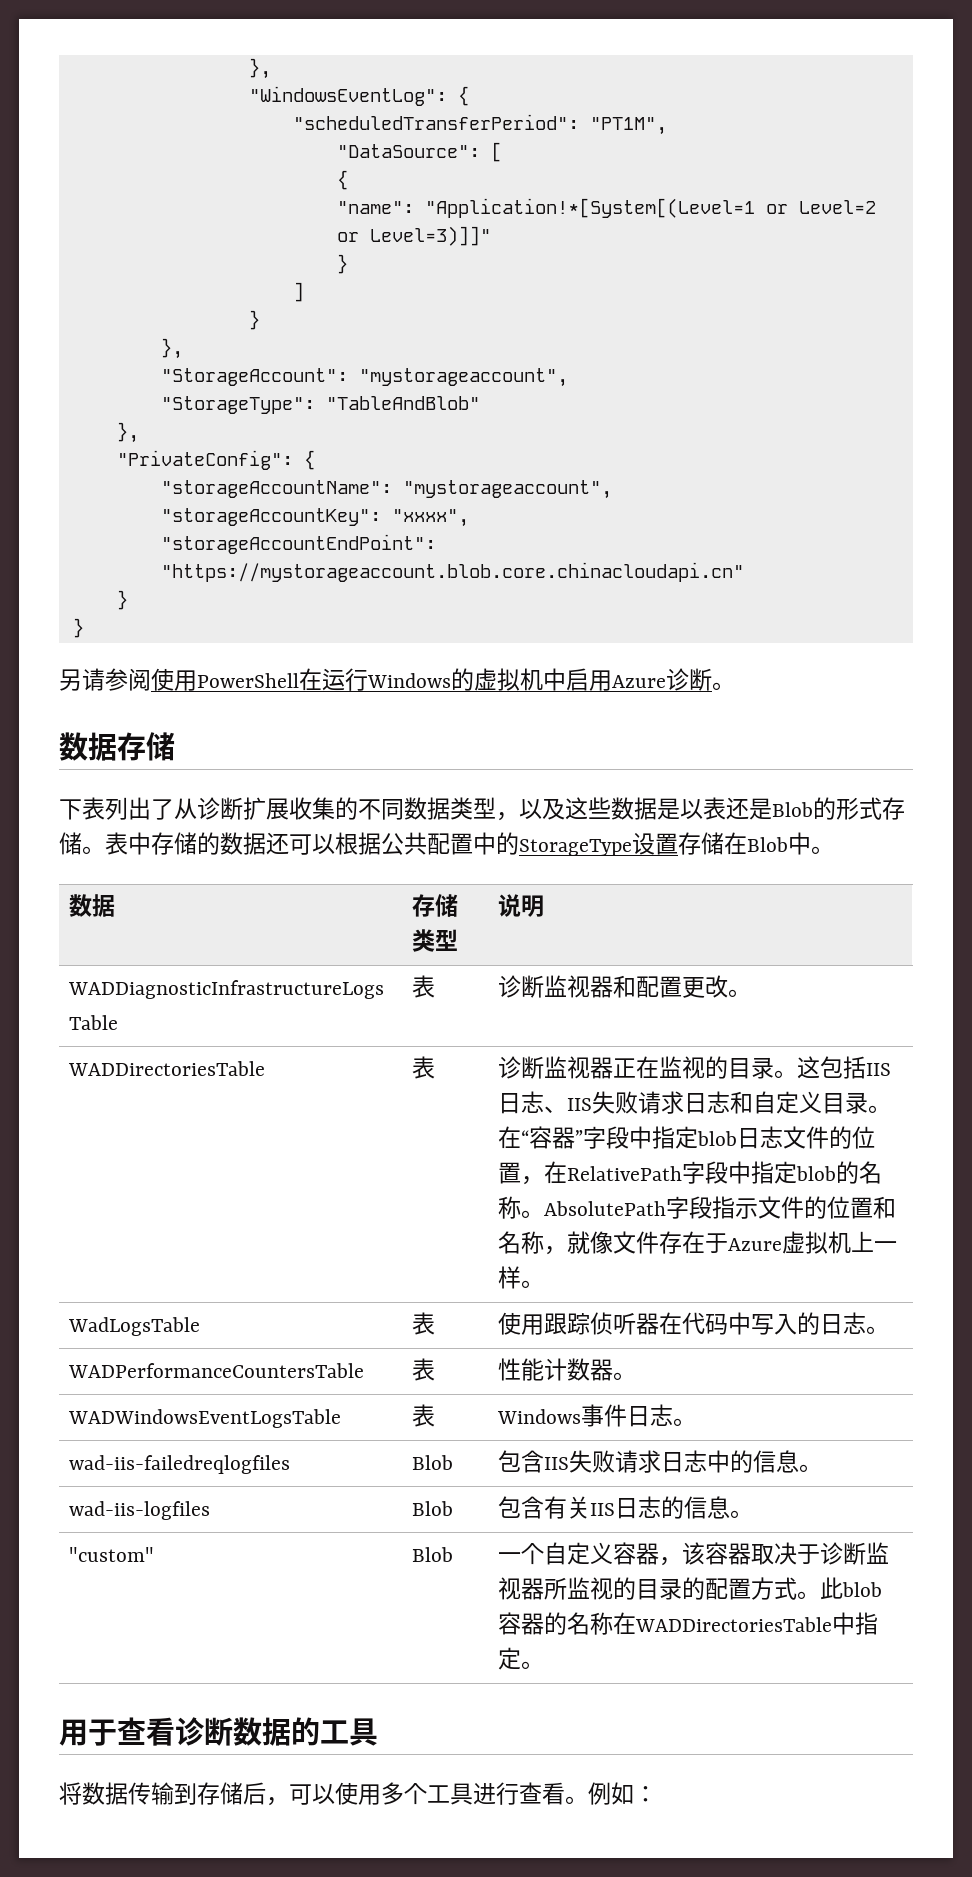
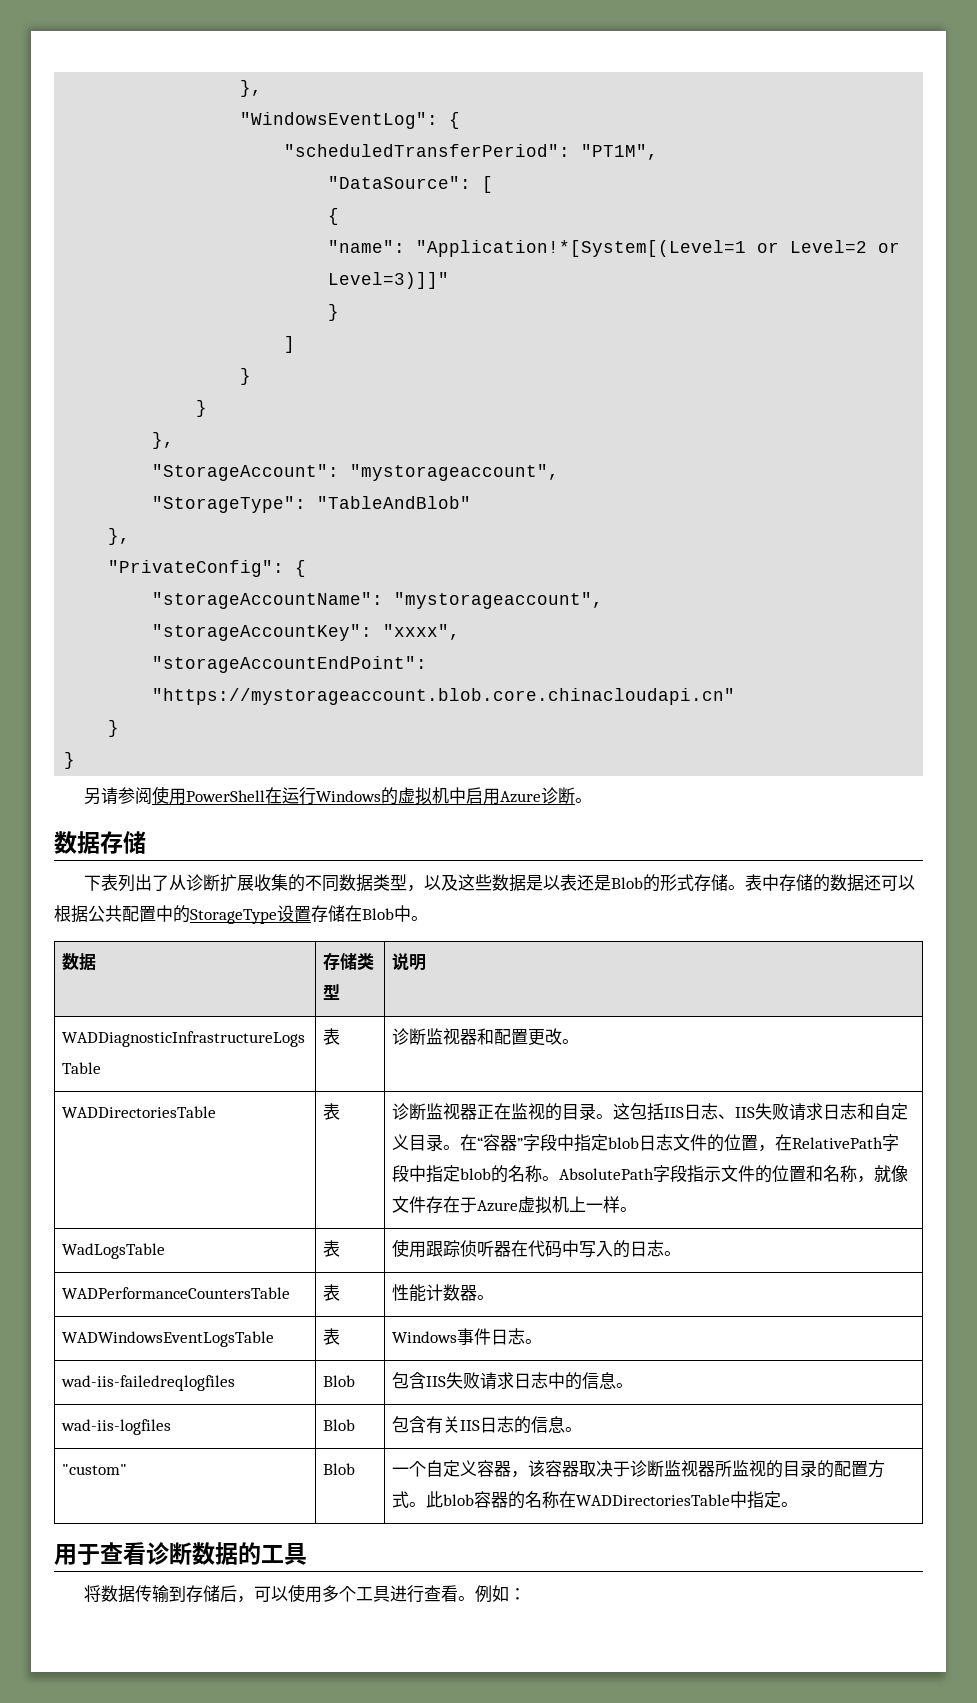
(260, 320) none -> [196,400,208,417] // }

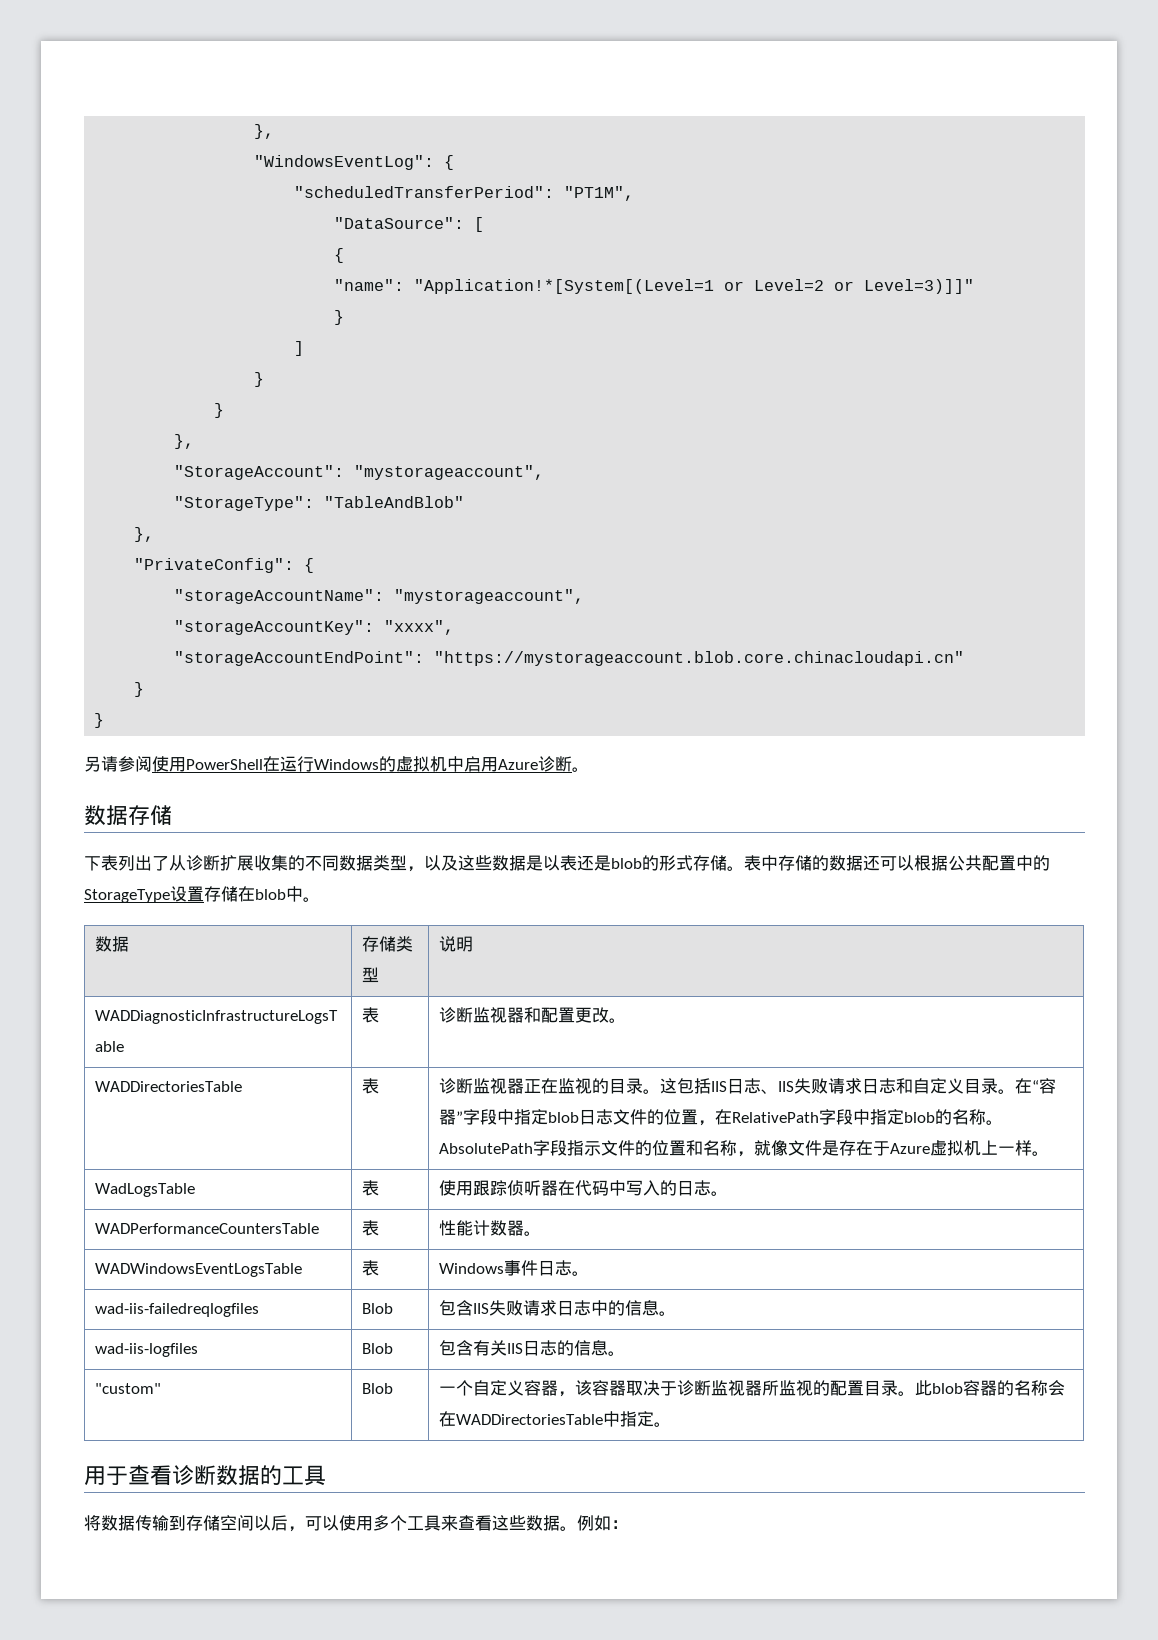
[611,877,644,889] Blob -> [611,858,642,869] blob
[362,908,394,920] Blob -> [255,889,286,900] blob
(427, 1204) none -> [822,1140,840,1156] 是
[783,1460,886,1478] [392,1491,410,1508] 目录的配置方式 -> [830,1380,899,1396] 配置目录
(560, 1499) none -> [1048,1380,1066,1396] 会
(221, 1593) none -> [220,1515,271,1531] 空间以
[390,1585,459,1603] 进行查看 -> [441,1515,560,1531] 来查看这些数据

